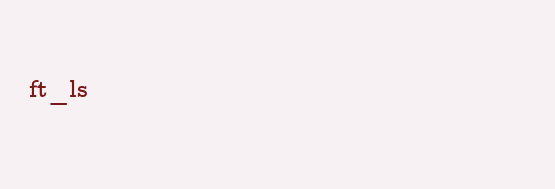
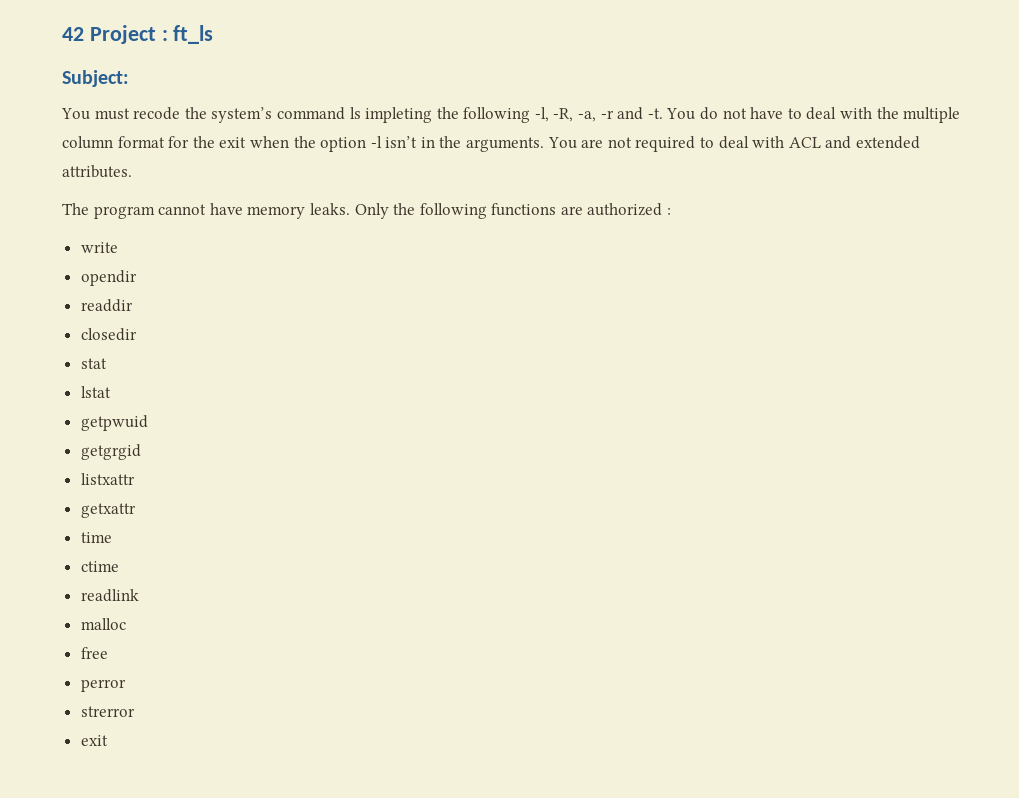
[29,80,88,105] ft_ls -> [62,25,214,44] [62,70,129,87] [61,107,961,123] [62,136,920,152] [62,165,132,178] [62,203,672,219] [80,242,118,253] [80,270,137,286] [80,299,133,312] [80,328,137,341] [80,358,107,369] [80,386,111,398] [80,415,148,431] [80,444,141,460] [80,473,135,485] [80,503,136,518] [80,532,112,543] [80,561,119,572] [80,589,139,602] [80,618,126,630] [80,647,108,659] [80,679,126,692] [80,706,135,717] [80,735,108,746] 42 Project : ft_ls // Subject: // You must recode the system’s command ls impleting the following -l, -R, -a, -r and -t. You do not have to deal with the multiple column format for the exit when the option -l isn’t in the arguments. You are not required to deal with ACL and extended attributes. // The program cannot have memory leaks. Only the following functions are authorized : // write // opendir // readdir // closedir // stat // lstat // getpwuid // getgrgid // listxattr // getxattr // time // ctime // readlink // malloc // free // perror // strerror // exit

